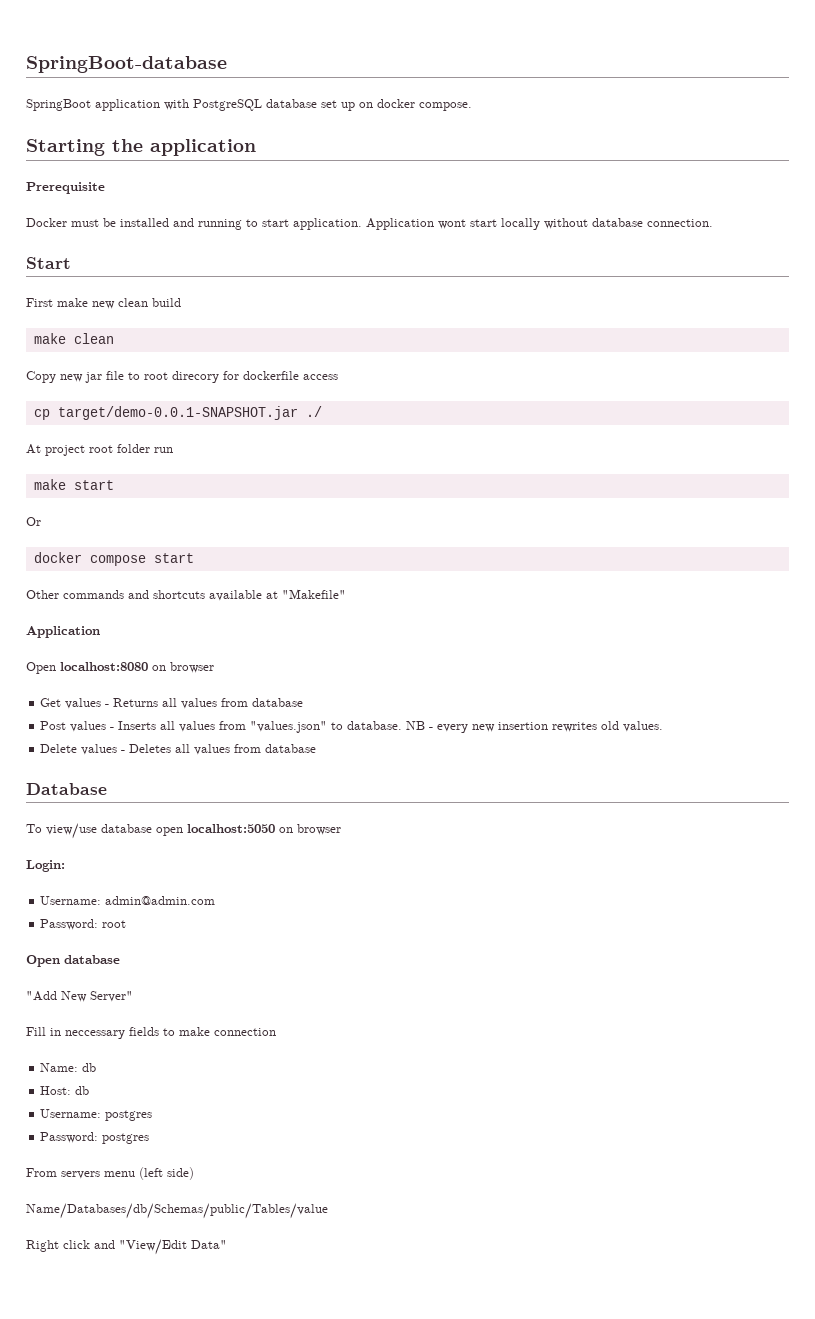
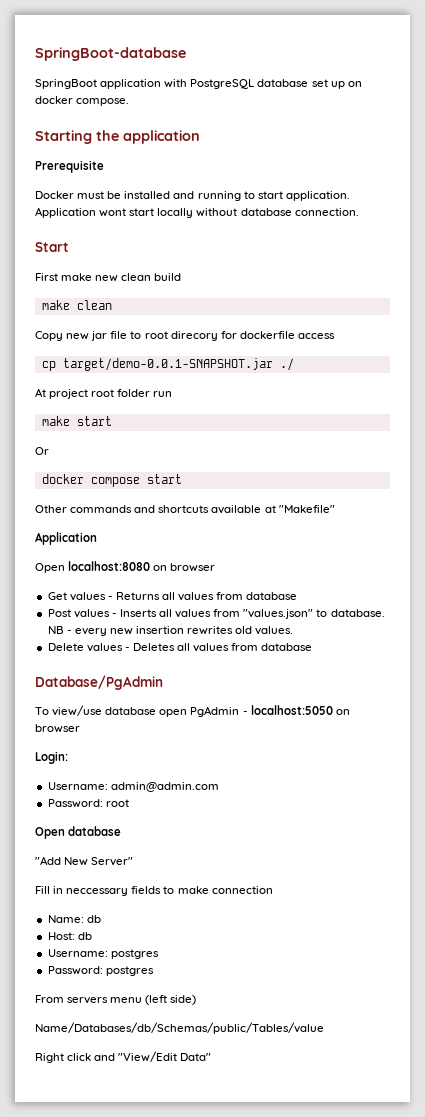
[26,783,107,795] Database -> [35,675,163,690] Database/PgAdmin
(183, 831) none -> [190,706,248,717] PgAdmin -

